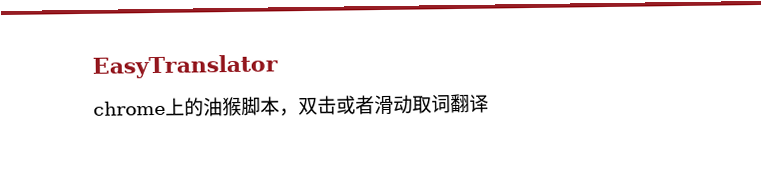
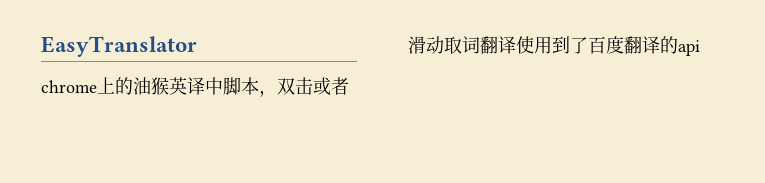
(242, 106) none -> [169,77,223,95] 英译中
(489, 103) none -> [516,36,700,56] 使用到了百度翻译的api

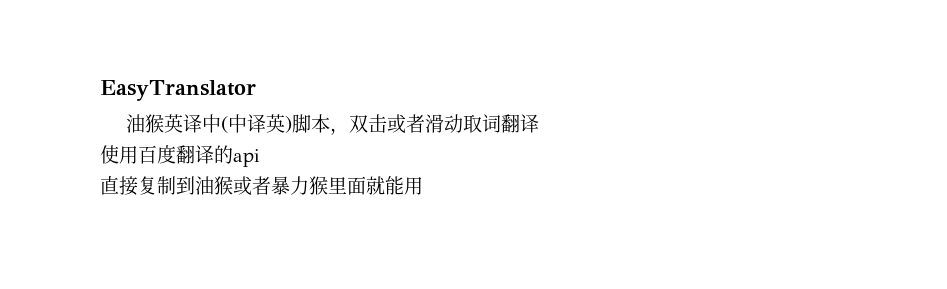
[41,77,133,95] chrome上的 -> (256, 90) none
(223, 86) none -> [221,114,293,133] (中译英)
[516,36,588,54] 使用到了 -> [100,145,138,164] // 使用
(700, 48) none -> [100,176,423,196] // 直接复制到油猴或者暴力猴里面就能用

